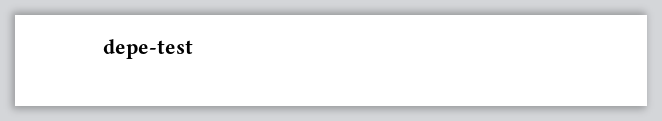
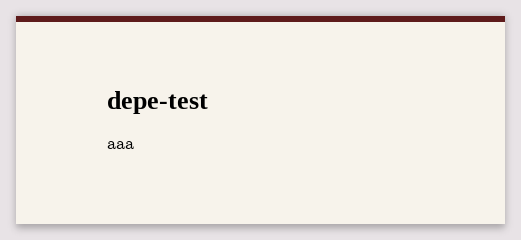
(193, 49) none -> [107,141,134,149] // aaa

